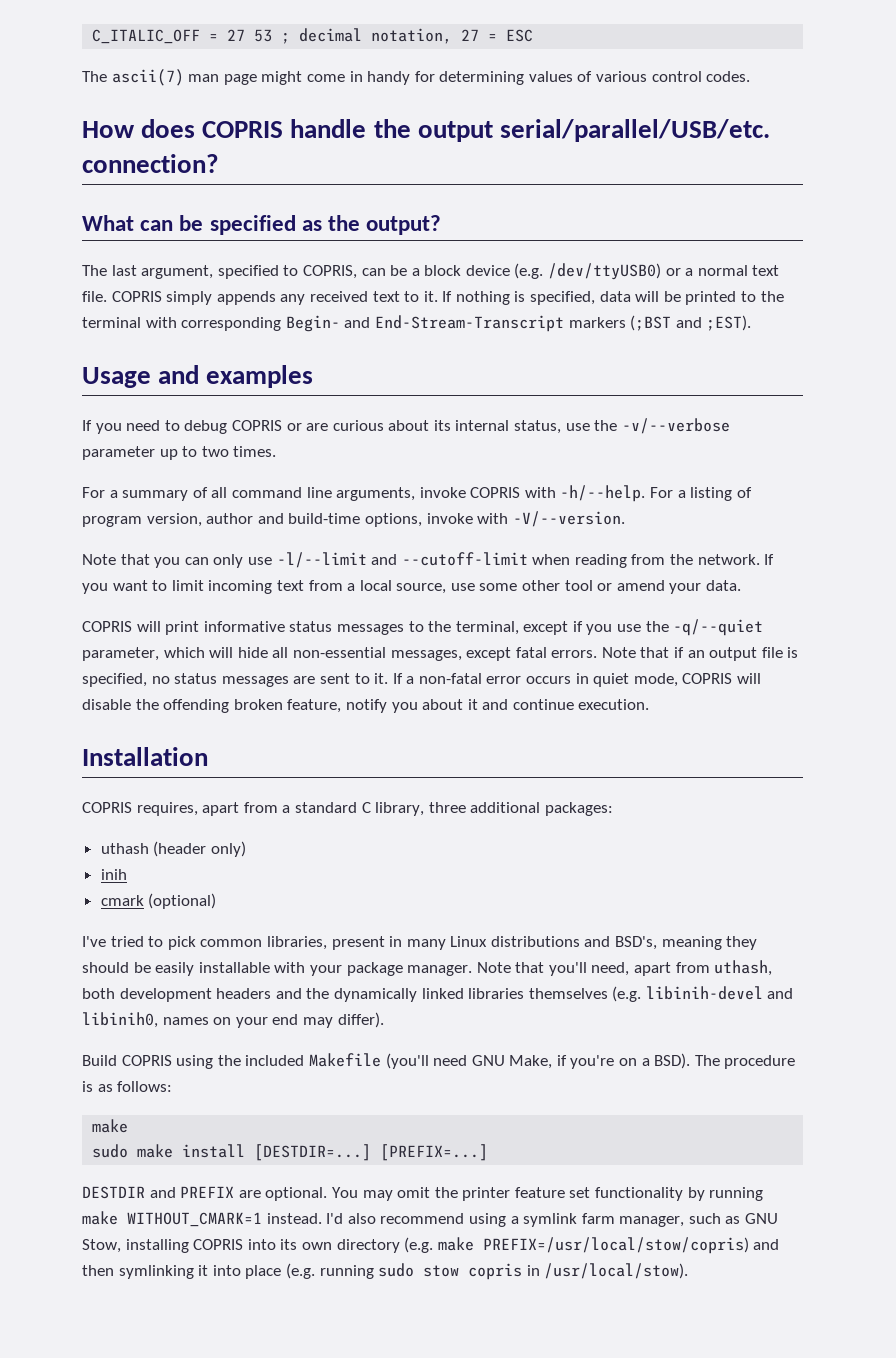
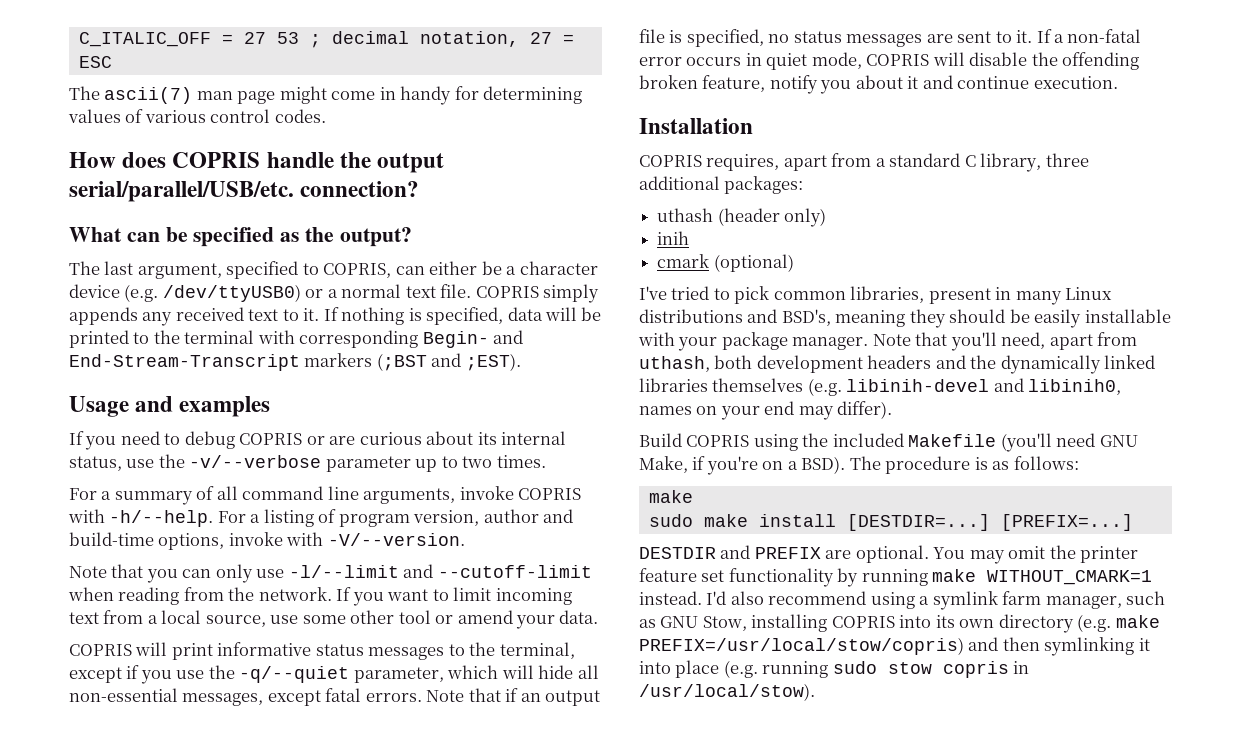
(386, 272) none -> [429,261,478,275] either
[424,265,462,276] block -> [519,261,598,275] character

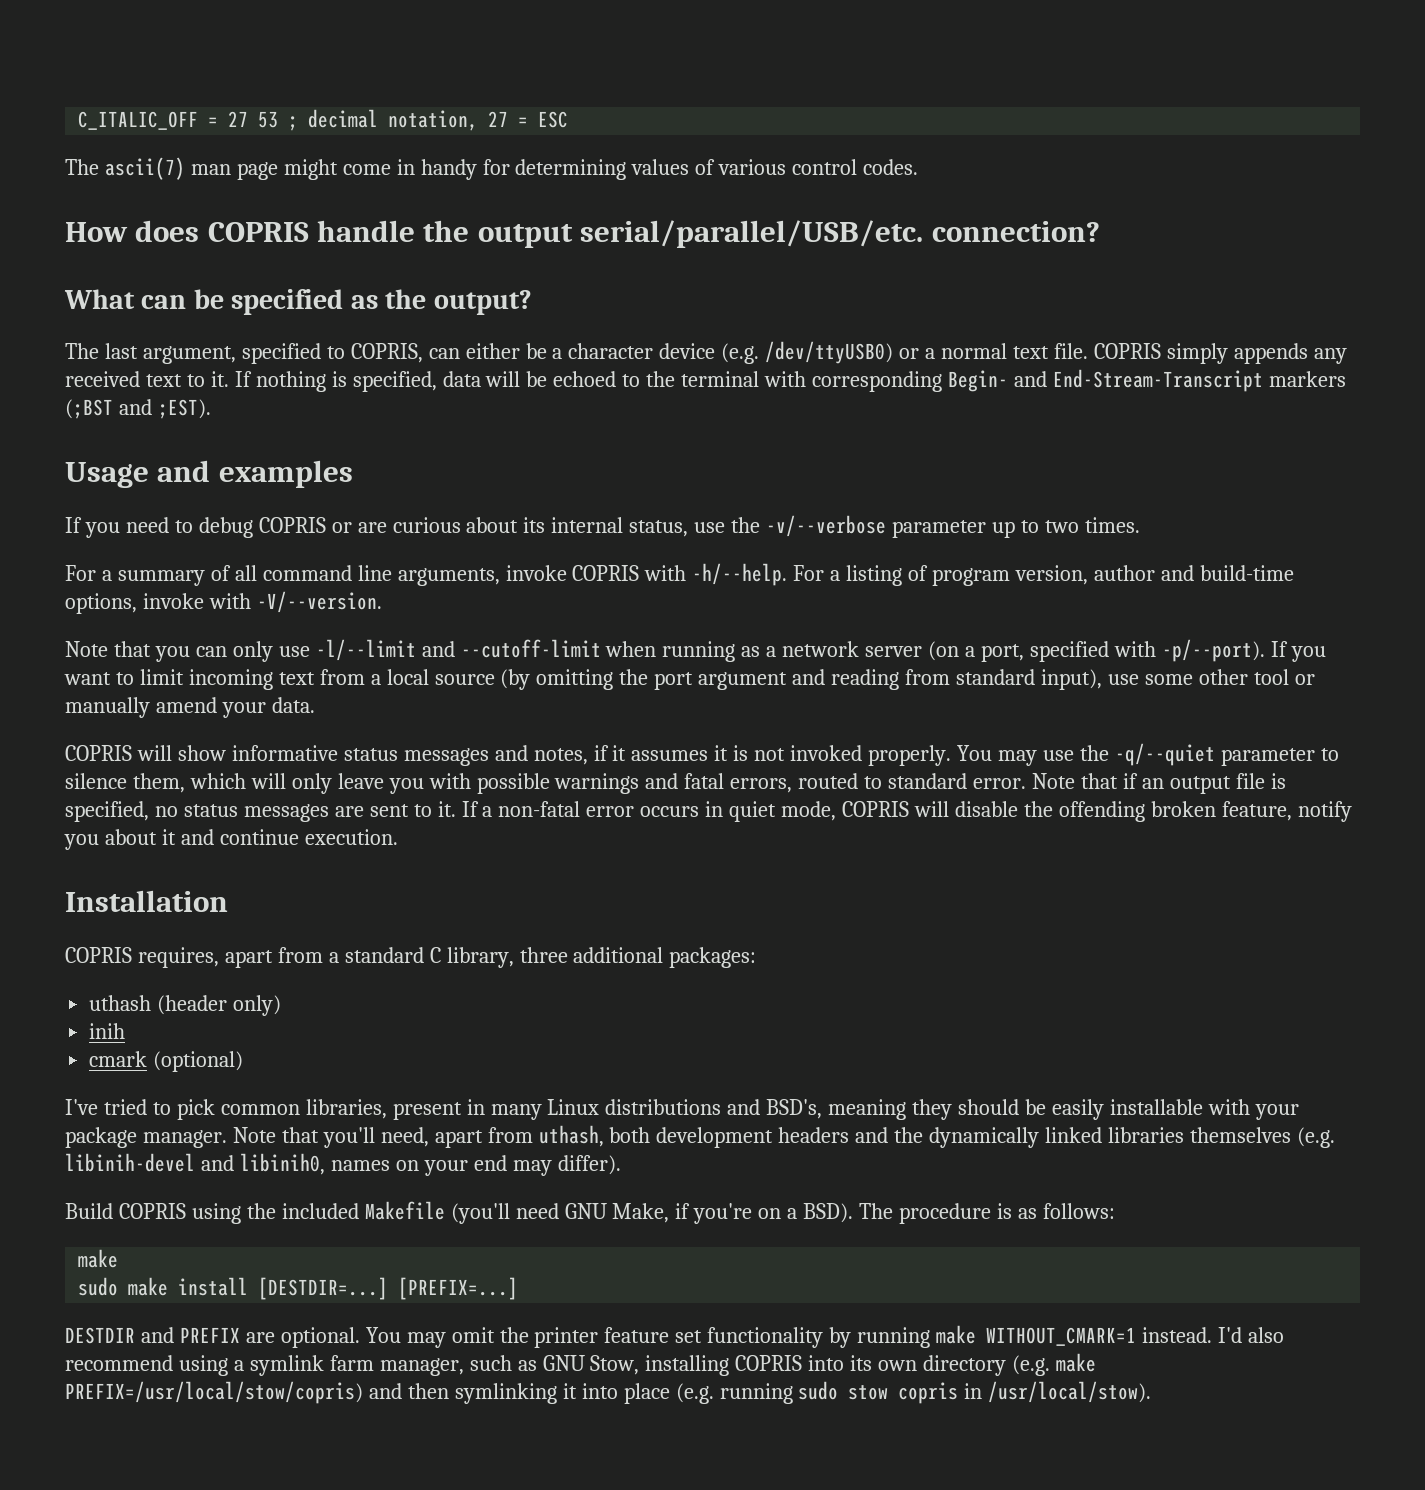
[69,330,129,348] printed -> [553,371,617,387] echoed
[118,587,332,605] reading from the network. -> [662,639,1265,662] running as a network server (on a port, specified with -p/--port).
[205,615,266,627] source, -> [434,669,1102,690] source (by omitting the port argument and reading from standard input),
(454, 619) none -> [65,697,150,718] manually
[171,643,213,660] print -> [177,745,226,761] show
[448,642,575,659] [69,665,599,684] [69,688,422,706] to the terminal, except if you use the -q/--quiet parameter, which will hide all non-essential messages, except fatal errors. -> [494,743,1339,766] [65,773,1027,794] and notes, if it assumes it is not invoked properly. You may use the -q/--quiet parameter to silence them, which will only leave you with possible warnings and fatal errors, routed to standard error.

